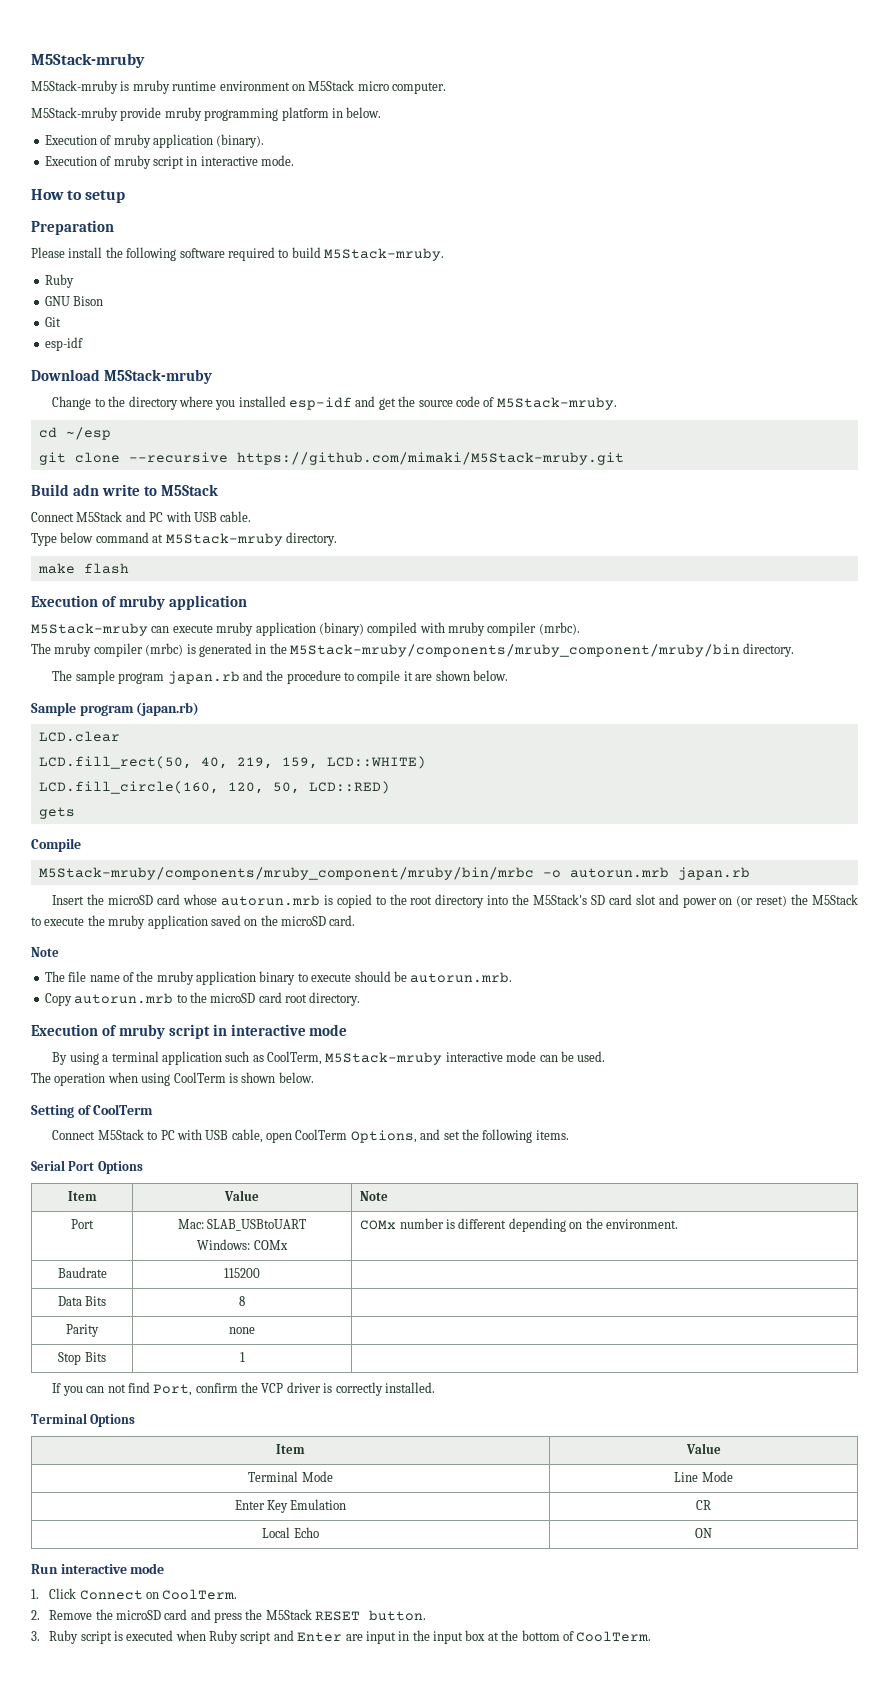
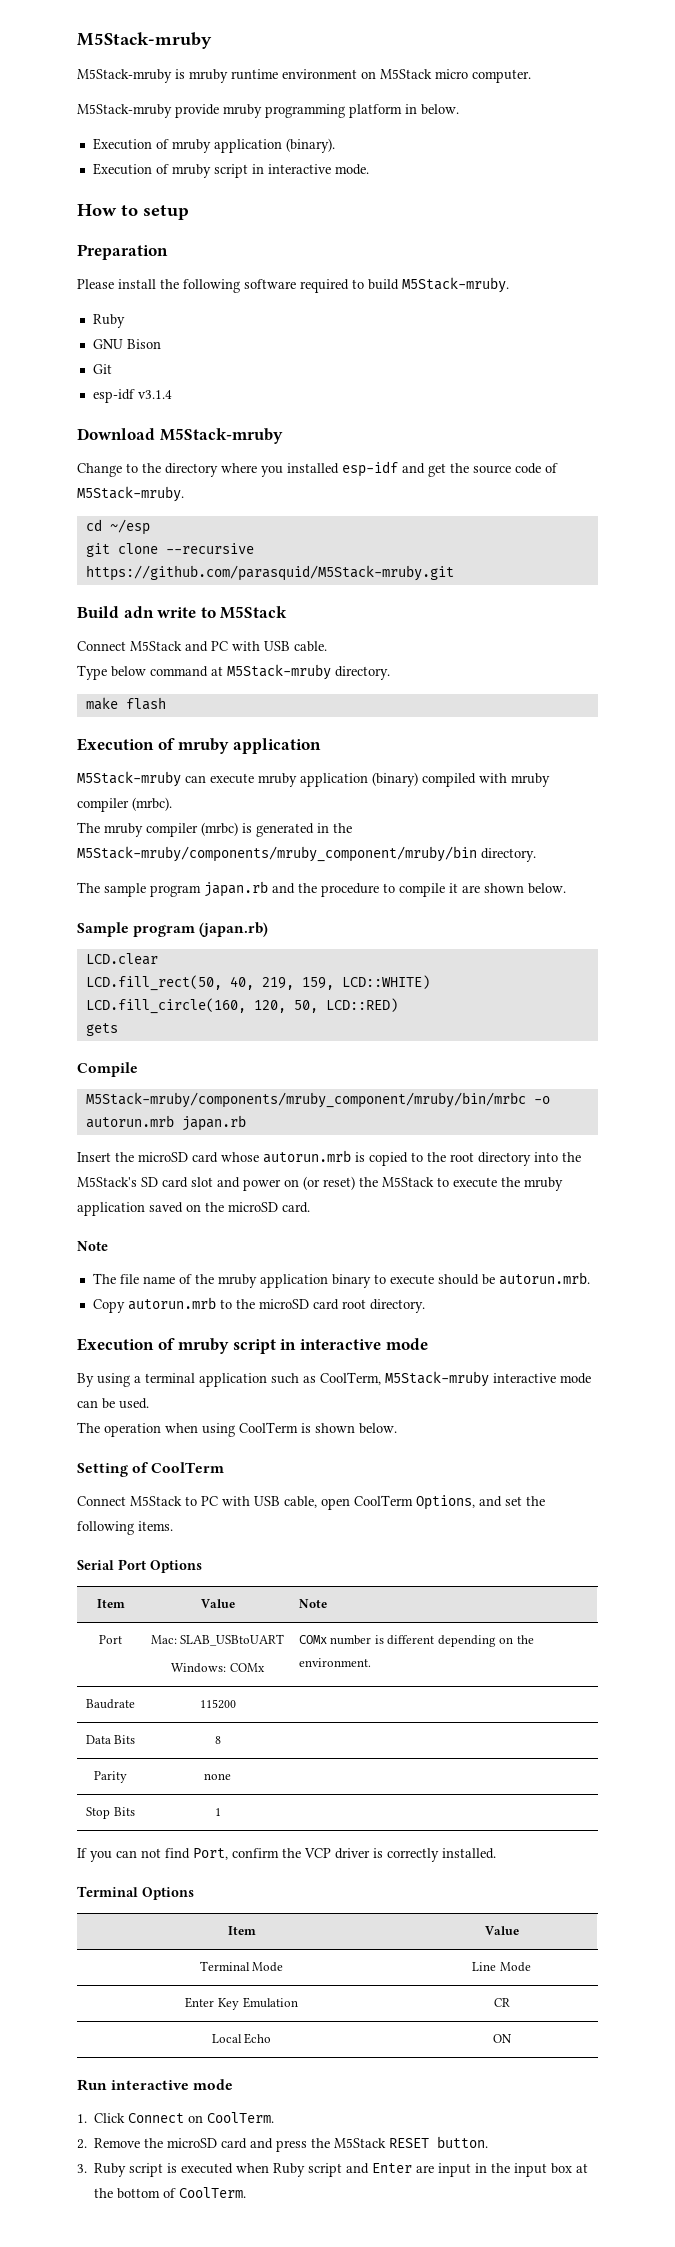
(83, 344) none -> [137,390,172,399] v3.1.4
[236,452,624,465] https://github.com/mimaki/M5Stack-mruby.git -> [85,565,454,581] https://github.com/parasquid/M5Stack-mruby.git

